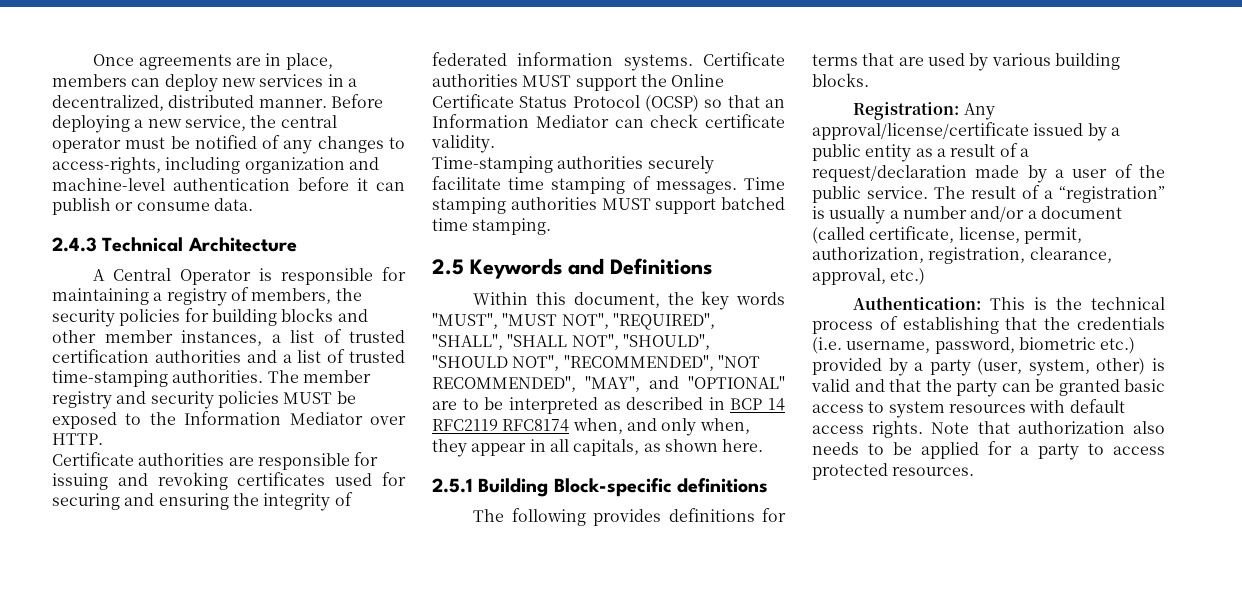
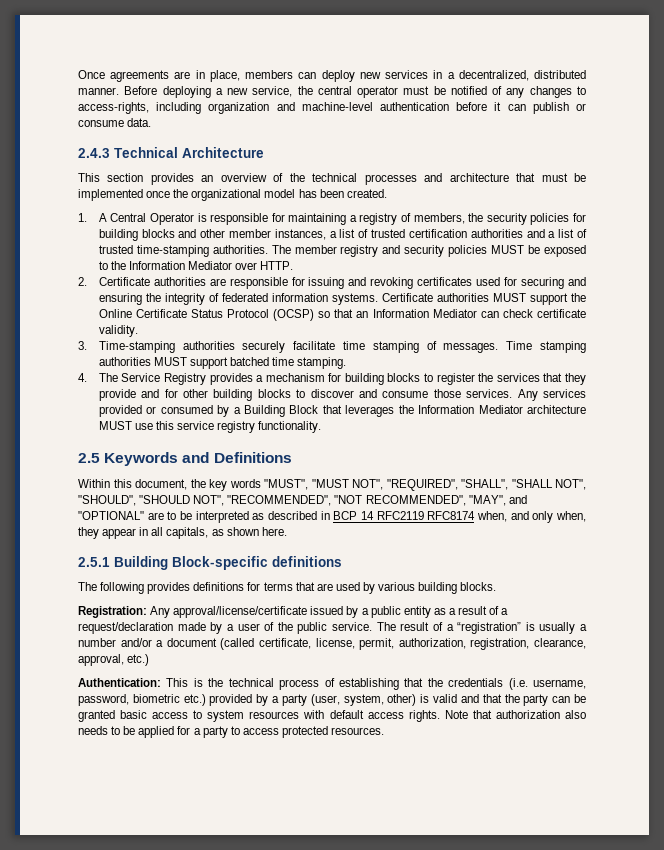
(297, 244) none -> [78,173,586,185] [78,189,387,201] [78,213,87,222] This section provides an overview of the technical processes and architecture that must be implemented once the organizational model has been created. // 1.
(103, 439) none -> [78,277,87,286] 2.
(495, 144) none -> [78,341,87,350] 3.
(552, 226) none -> [78,373,586,385] [98,389,587,401] [98,405,586,417] [98,421,322,433] // 4. The Service Registry provides a mechanism for building blocks to register the services that they provide and for other building blocks to discover and consume those services. Any services provided or consumed by a Building Block that leverages the Information Mediator architecture MUST use this service registry functionality.

